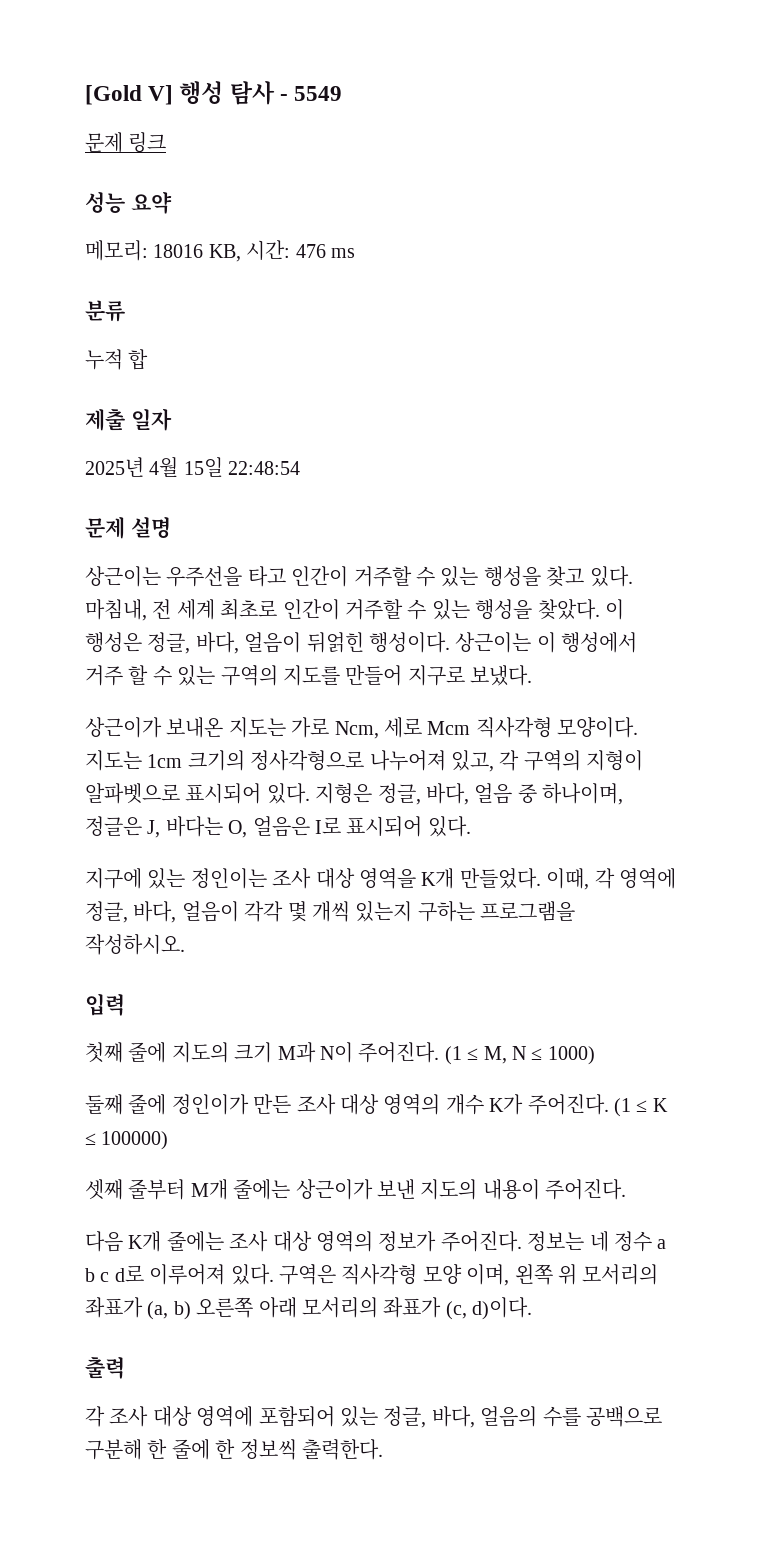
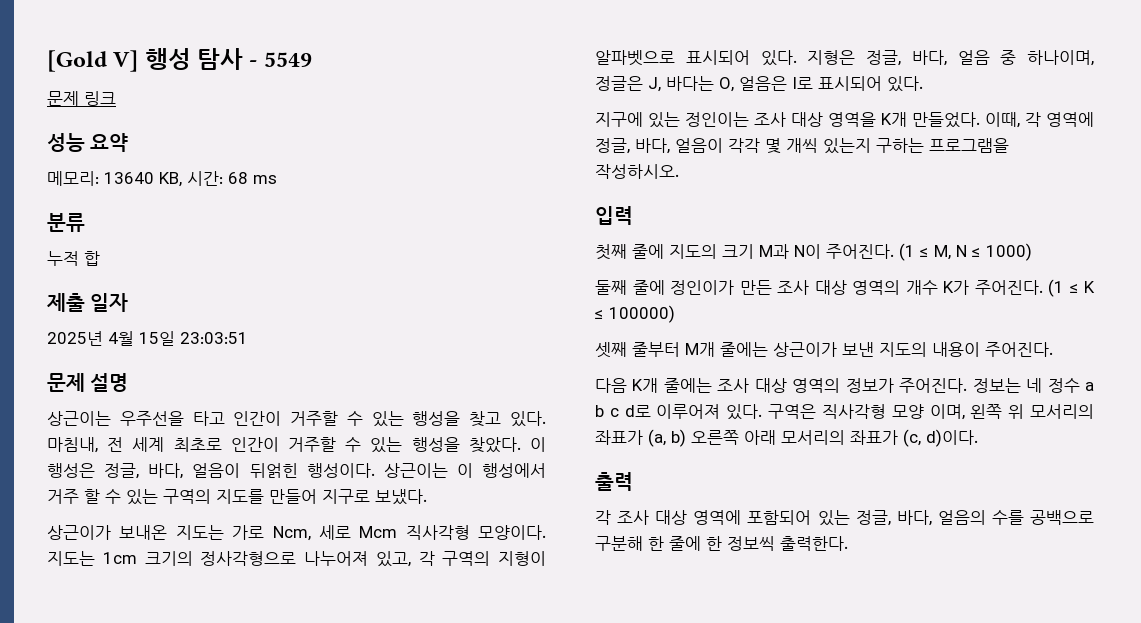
[153,244,204,258] 18016 -> [104,172,154,184] 13640
[295,244,326,258] 476 -> [228,172,248,184] 68
[228,461,301,475] 22:48:54 -> [180,332,248,344] 23:03:51

